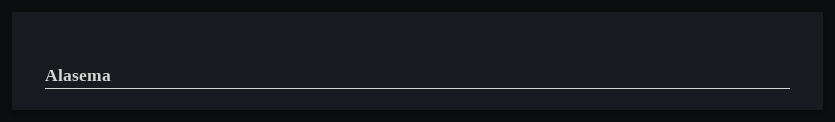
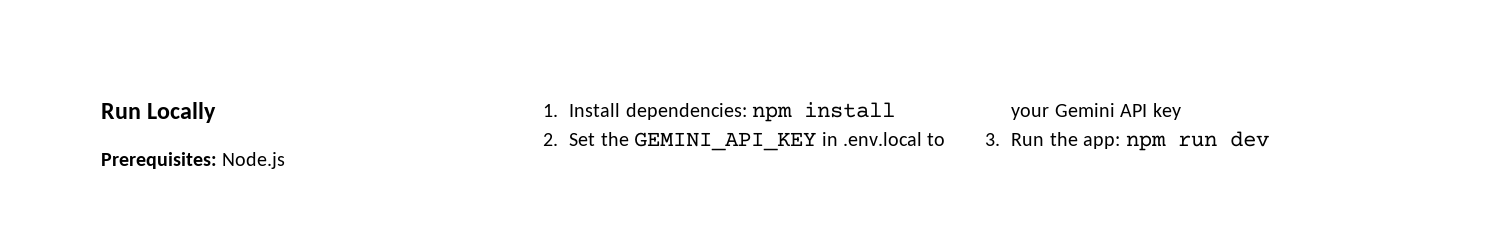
[45,69,111,81] Alasema -> [101,102,217,123] [101,152,286,169] [543,102,896,122] [543,132,946,151] [1011,103,1181,120] [985,131,1269,151] Run Locally // Prerequisites: Node.js // 1. Install dependencies: npm install // 2. Set the GEMINI_API_KEY in .env.local to your Gemini API key // 3. Run the app: npm run dev

